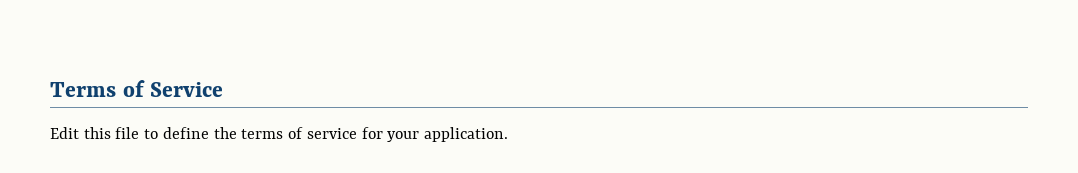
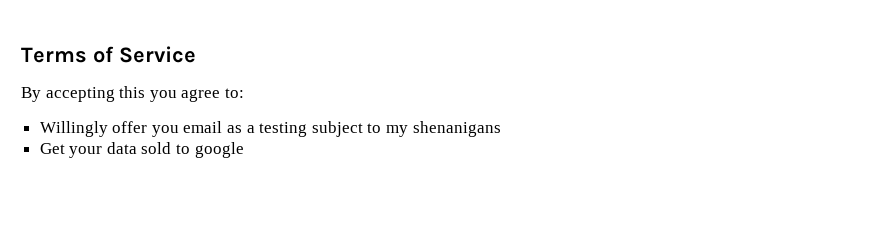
[50,127,508,142] Edit this file to define the terms of service for your application. -> [21,86,244,102] [39,121,501,137] [39,142,244,158] By accepting this you agree to: // Willingly offer you email as a testing subject to my shenanigans // Get your data sold to google

